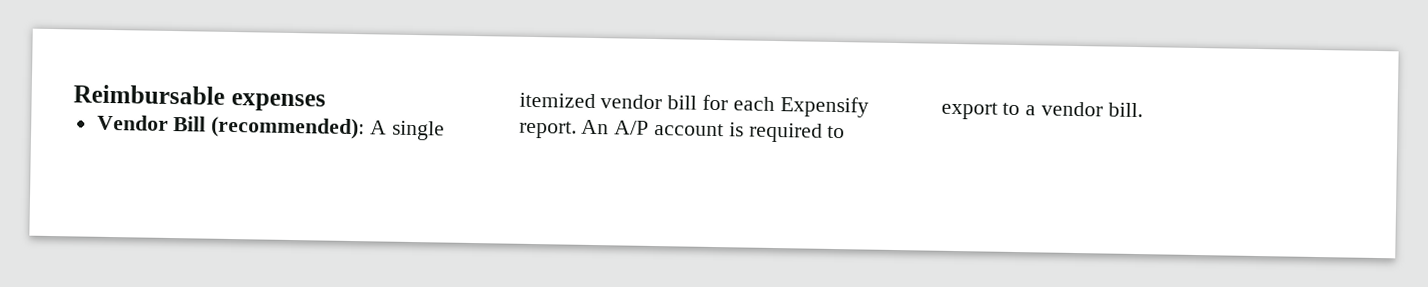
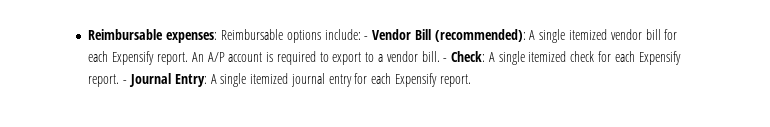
[73,84,326,112] Reimbursable expenses // -> [88,29,369,43] Reimbursable expenses: Reimbursable options include: -
(1143, 110) none -> [443,51,681,65] [88,73,471,87] - Check: A single itemized check for each Expensify report. - Journal Entry: A single itemized journal entry for each Expensify report.

